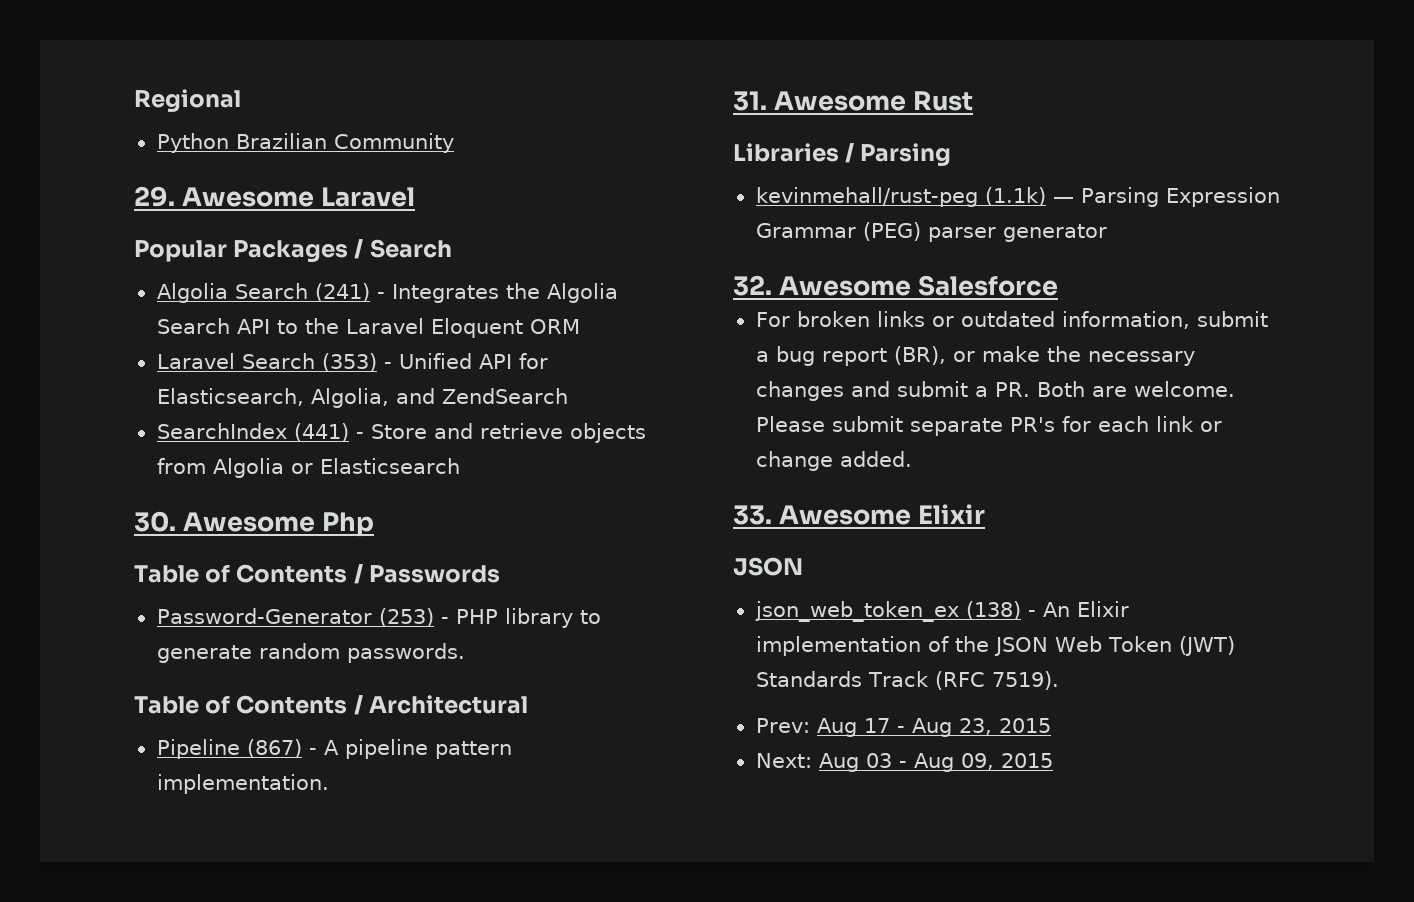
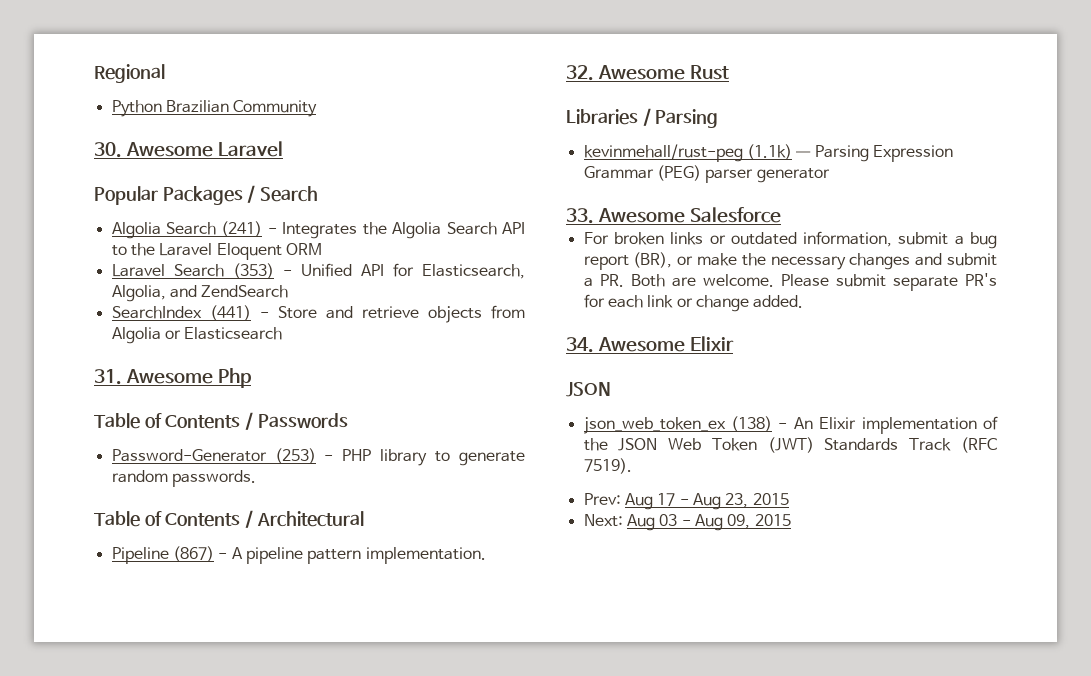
[134,186,175,207] 29. -> [94,142,122,158] 30.
[134,511,176,532] 30. -> [94,369,122,385] 31.
[733,91,767,111] 31. -> [566,65,594,81] 32.
[733,275,772,296] 32. -> [566,208,594,224] 33.
[733,505,772,525] 33. -> [566,337,594,353] 34.

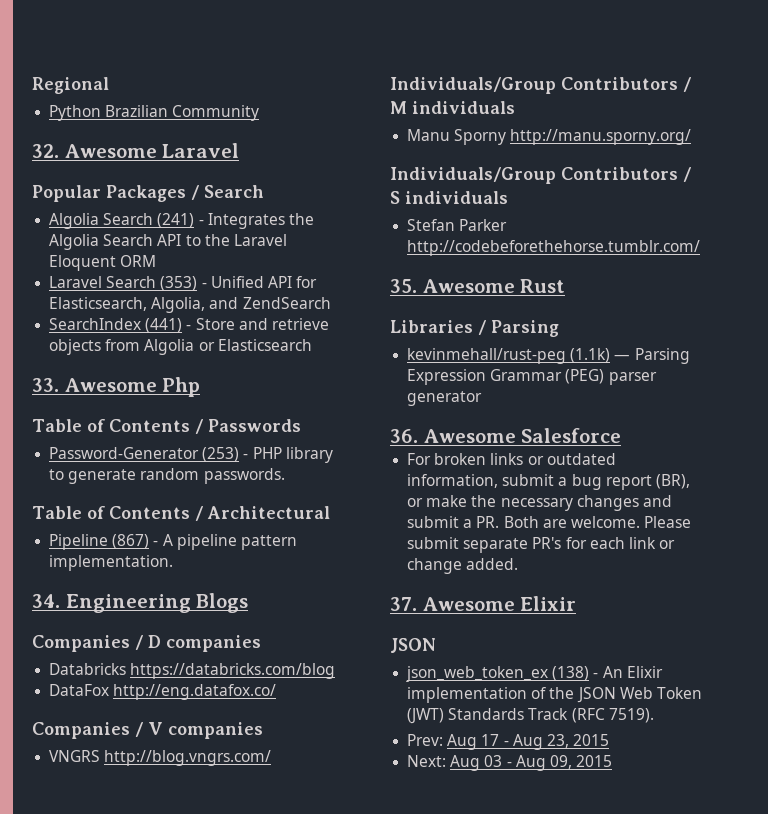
[94,142,122,158] 30. -> [32,144,59,158] 32.
[94,369,122,385] 31. -> [32,378,59,392] 33.
[566,65,594,81] 32. -> [32,593,249,613] [32,635,261,652] [49,663,336,679] [49,684,277,700] [32,722,263,739] [49,750,272,766] [390,77,691,94] [390,101,515,114] [407,129,692,145] [390,167,691,184] [390,191,508,204] [407,219,508,231] [407,240,701,256] [390,279,417,293] 34. Engineering Blogs // Companies / D companies // Databricks https://databricks.com/blog // DataFox http://eng.datafox.co/ // Companies / V companies // VNGRS http://blog.vngrs.com/ // Individuals/Group Contributors / M individuals // Manu Sporny http://manu.sporny.org/ // Individuals/Group Contributors / S individuals // Stefan Parker http://codebeforethehorse.tumblr.com/ // 35.
[566,208,594,224] 33. -> [390,429,418,443] 36.
[566,337,594,353] 34. -> [390,597,417,611] 37.

